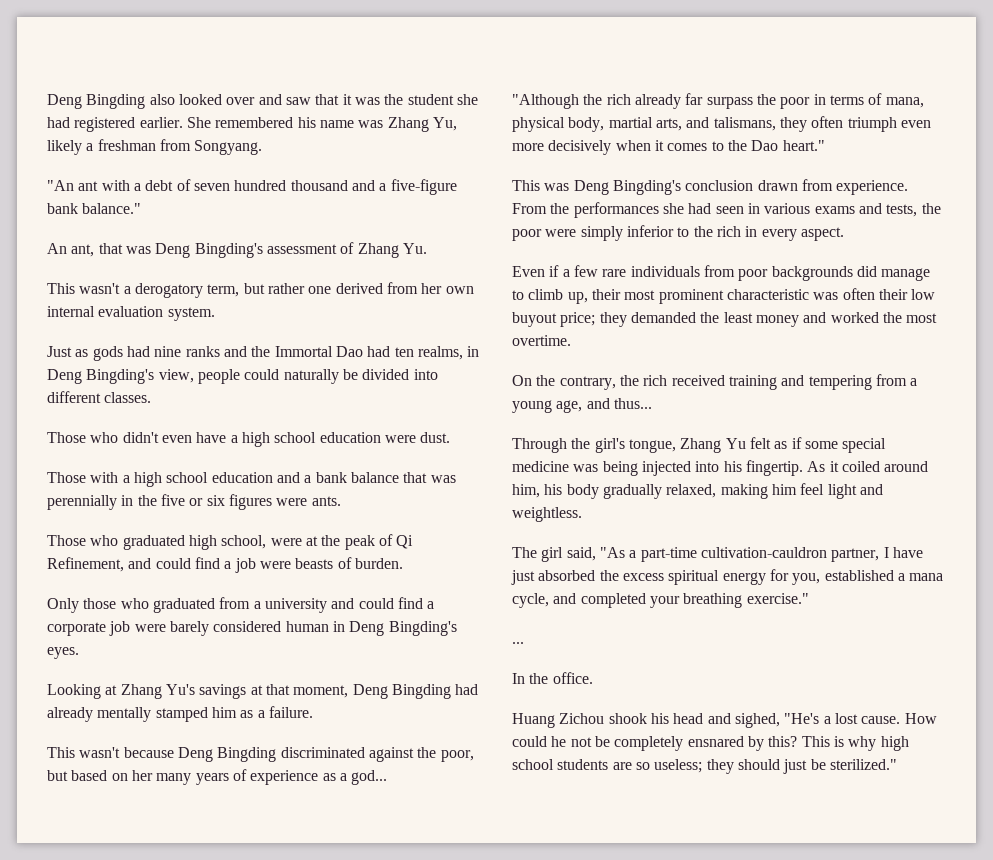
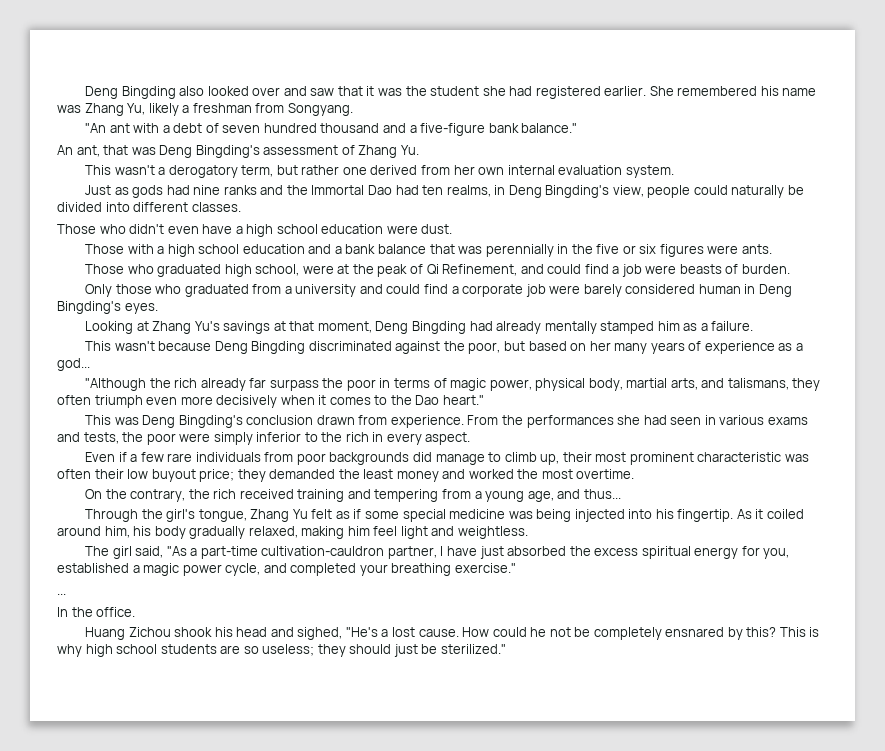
[885,97,924,108] mana, -> [450,378,532,391] magic power,
[909,573,944,581] mana -> [143,563,222,576] magic power

